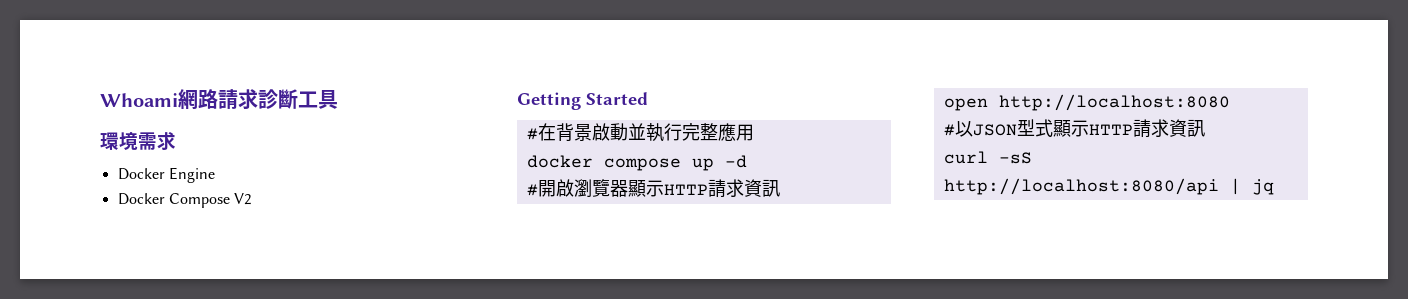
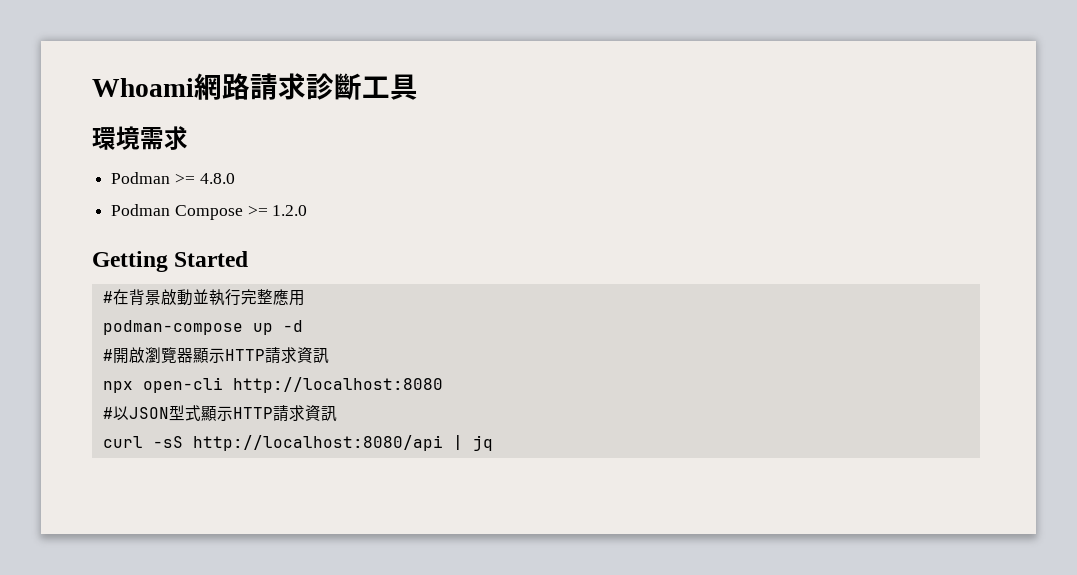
[117,167,215,183] [117,193,252,208] Docker Engine // Docker Compose V2 -> [111,172,235,184] [111,204,308,220] Podman >= 4.8.0 // Podman Compose >= 1.2.0
[526,155,681,171] docker compose -> [102,320,243,335] podman-compose
[943,98,988,111] open -> [102,377,223,393] npx open-cli

